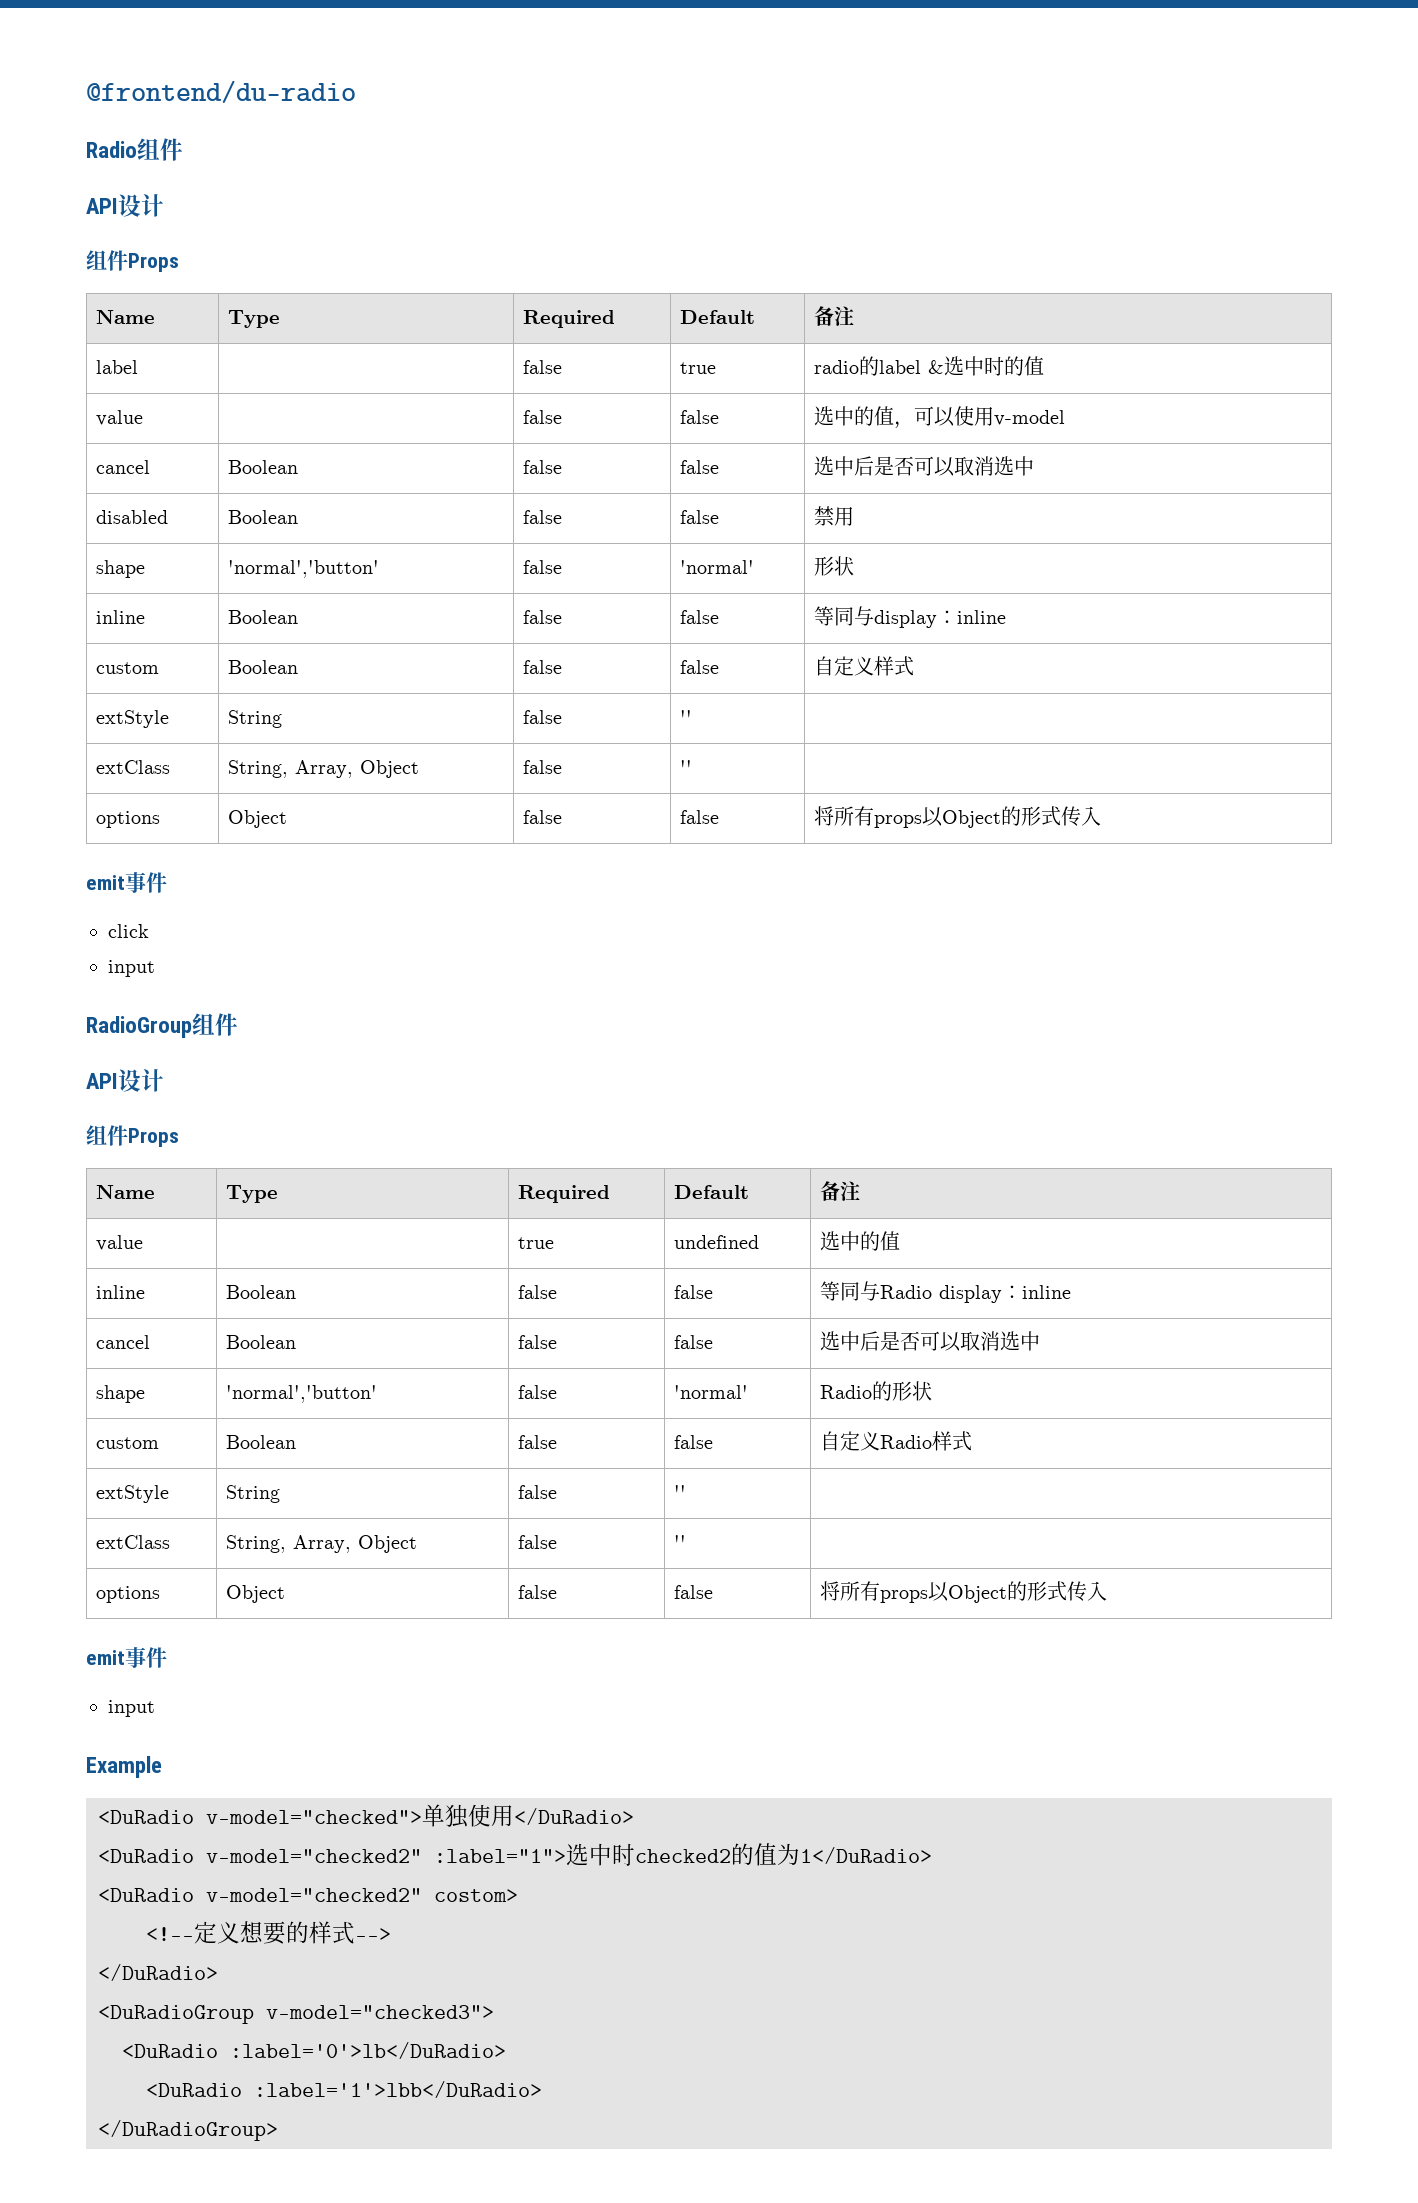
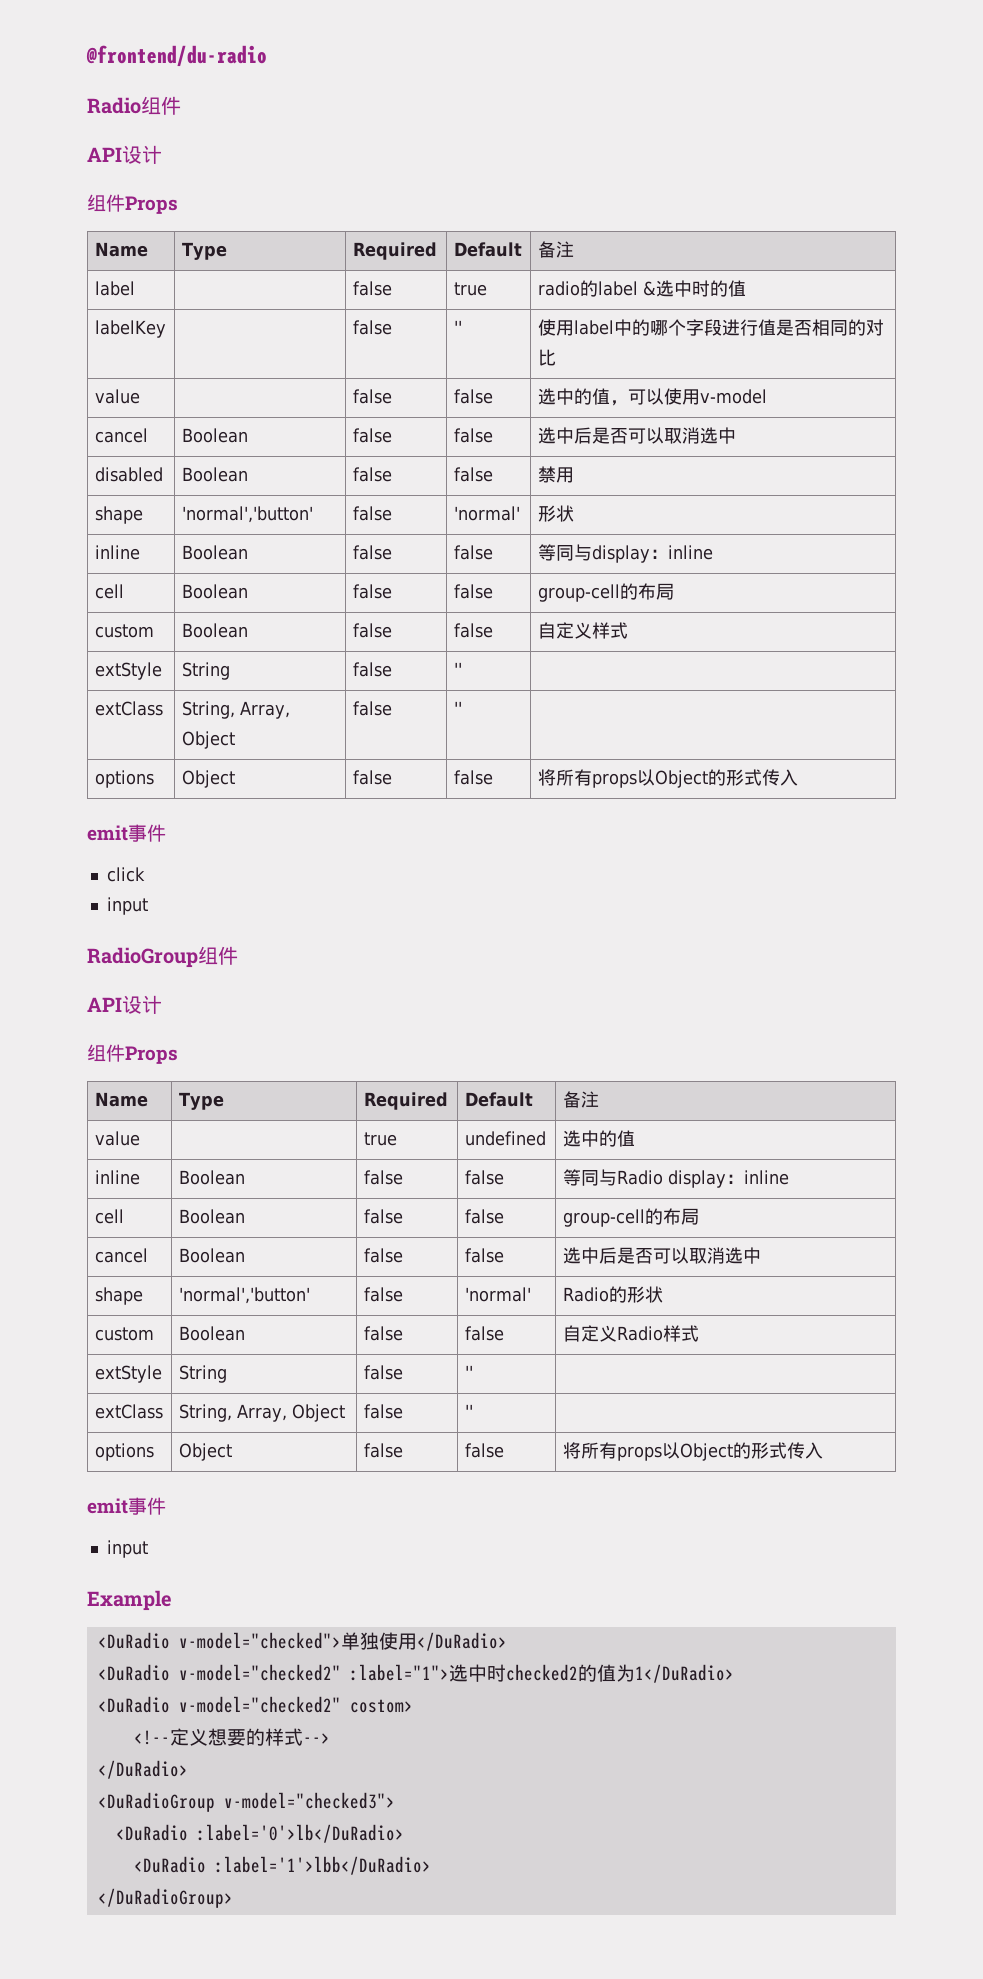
(1045, 366) none -> [94,320,166,338] [352,320,392,335] [453,320,462,334] [537,319,884,336] [537,349,556,366] // labelKey | | false | '' | 使用label中的哪个字段进行值是否相同的对比
(1007, 617) none -> [94,584,124,599] [181,584,248,599] [352,584,392,599] [453,584,493,599] [537,583,674,602] // cell | Boolean | false | false | group-cell的布局
(1072, 1292) none -> [94,1209,124,1224] [178,1209,245,1224] [363,1209,403,1224] [464,1209,504,1224] [562,1208,699,1227] // cell | Boolean | false | false | group-cell的布局

